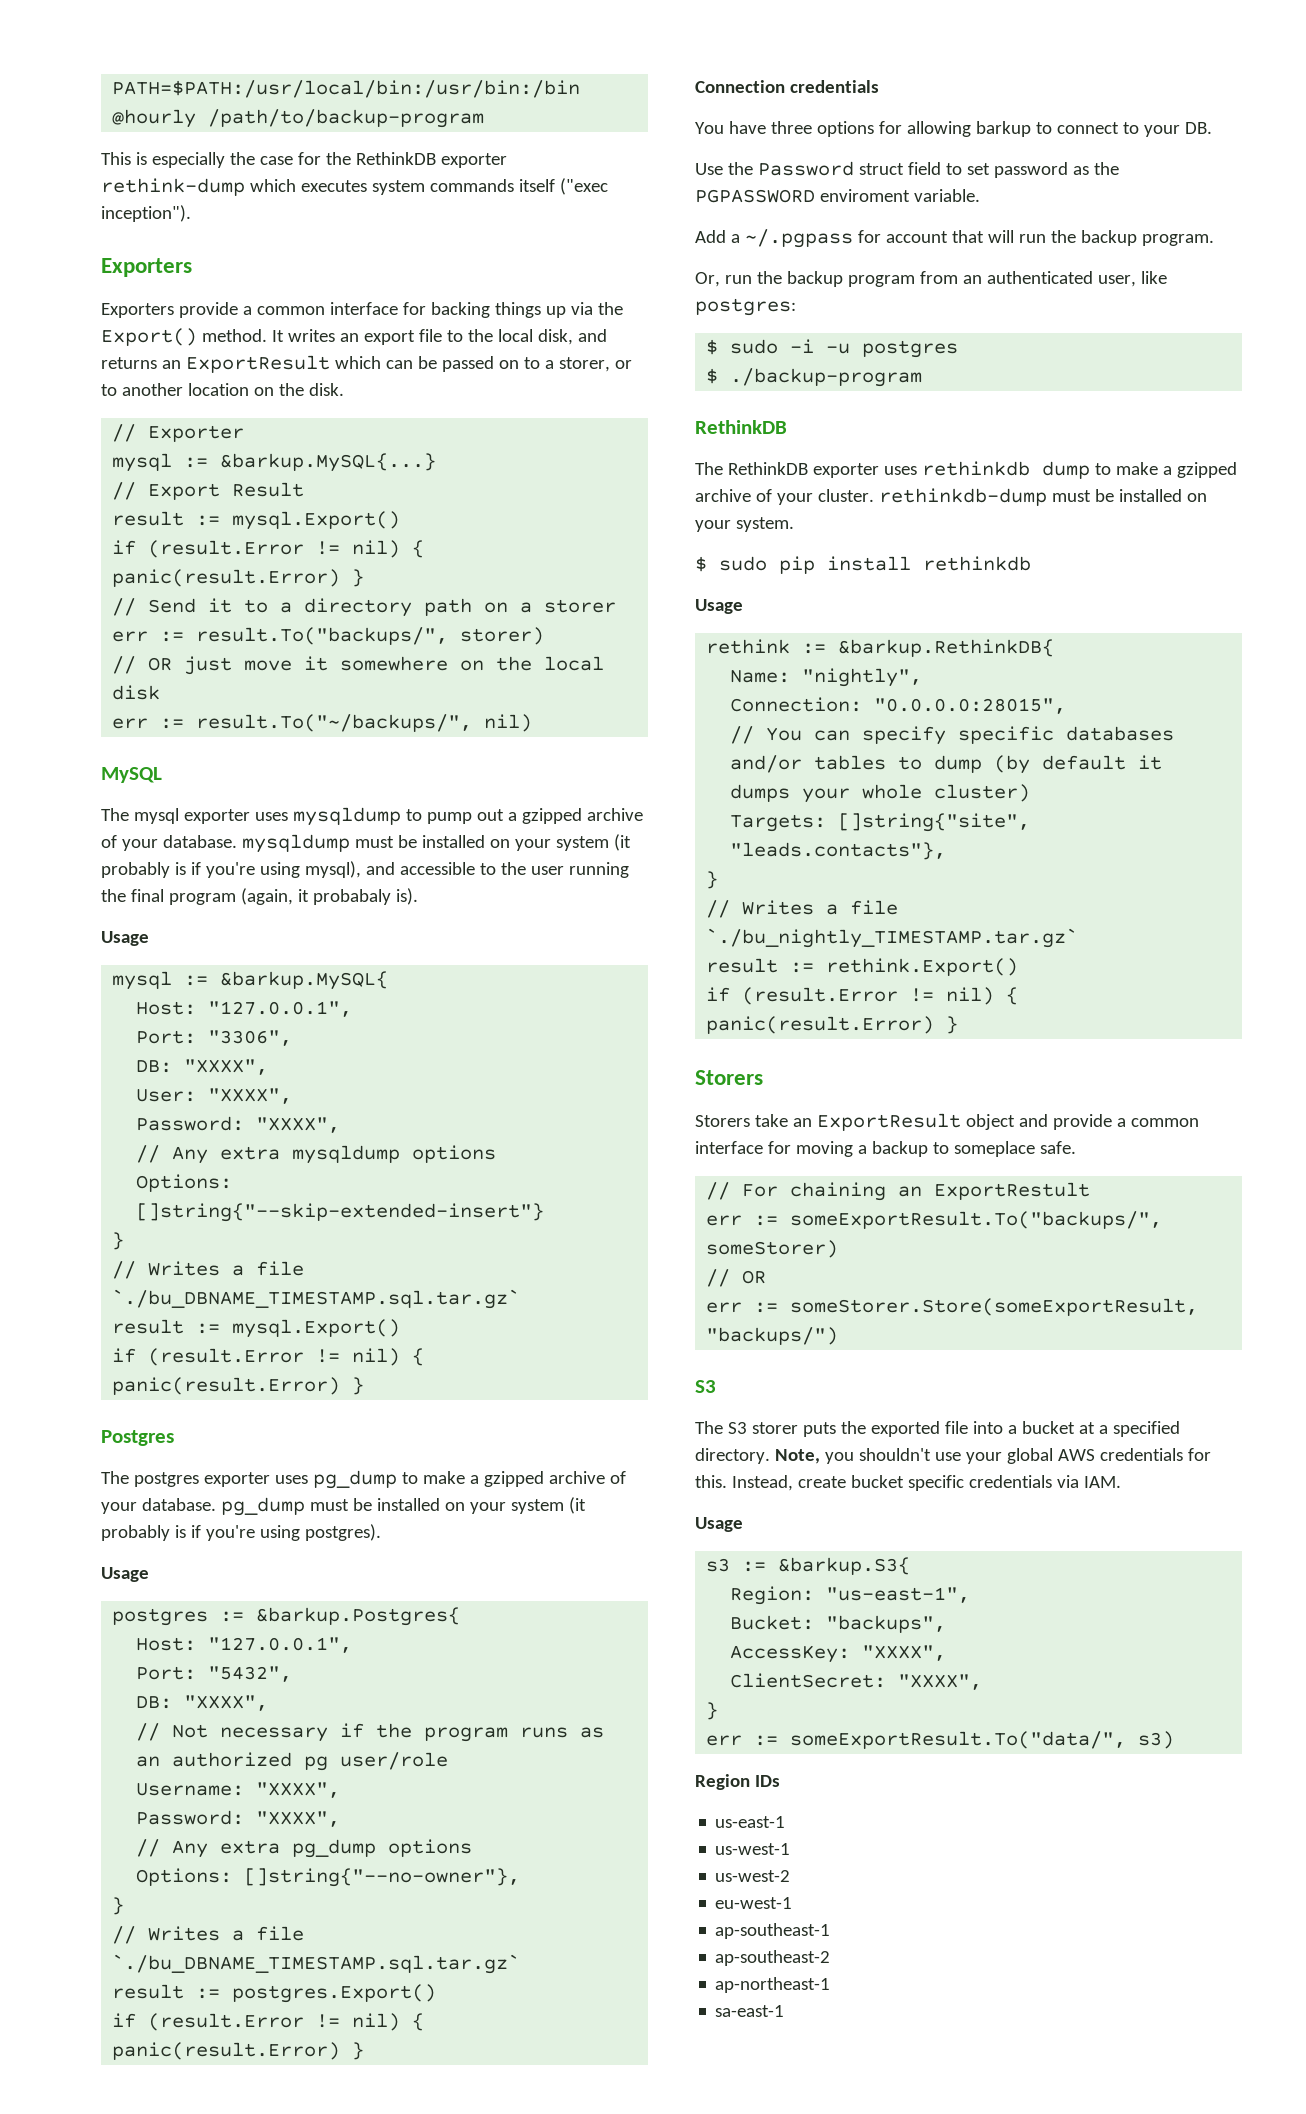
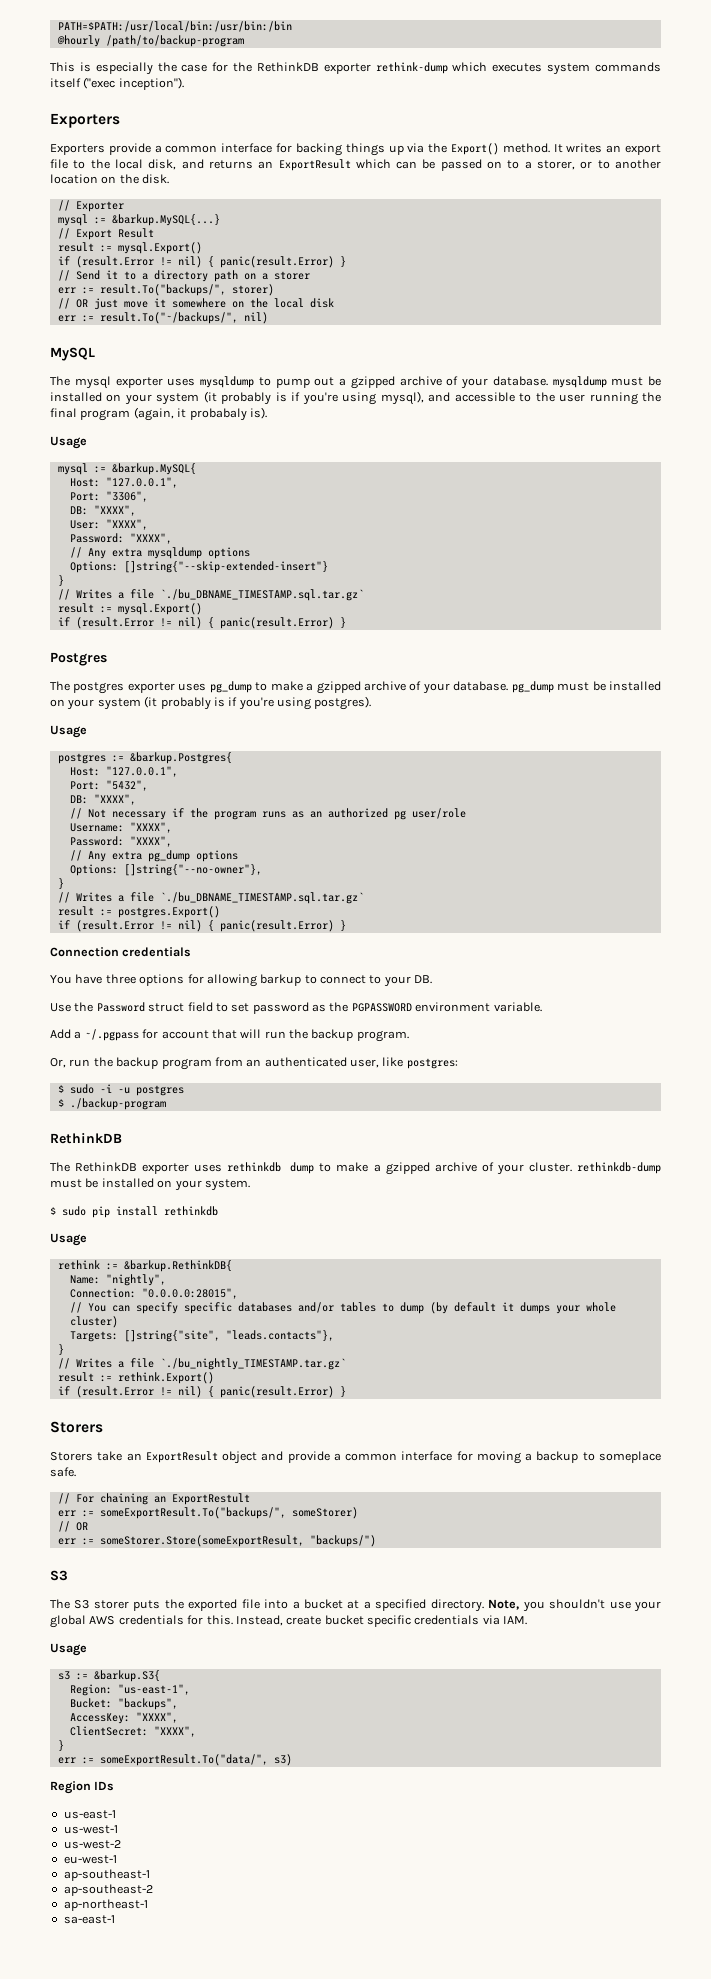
[819,189,910,202] enviroment -> [415,1002,491,1012] environment

